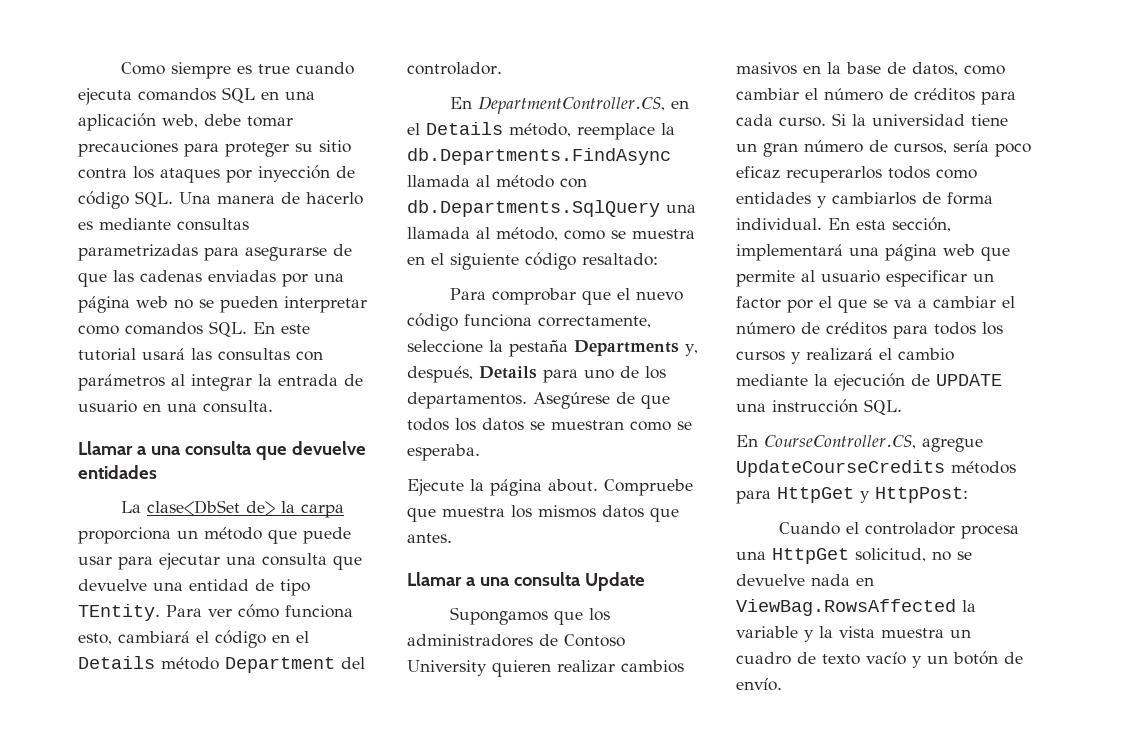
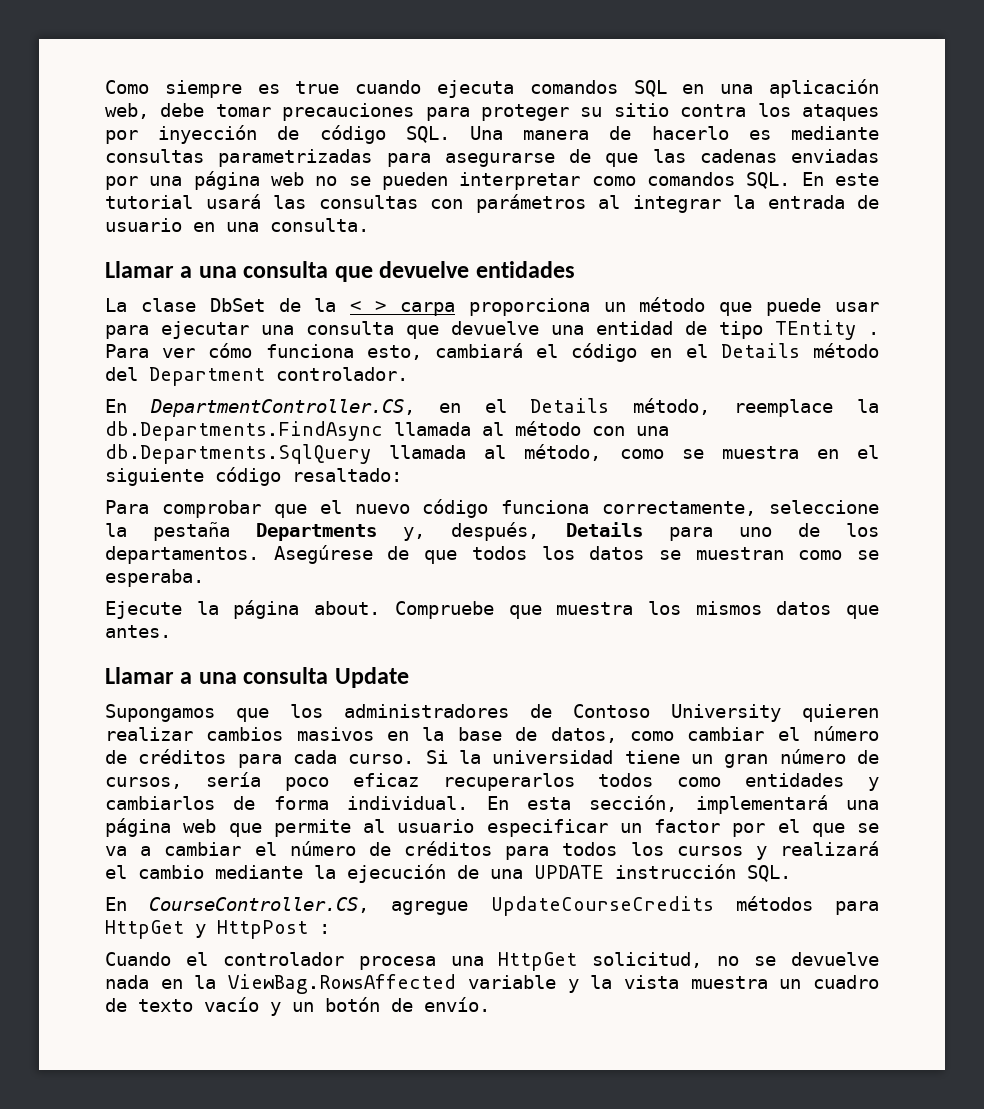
[146,500,295,516] clase<DbSet de> la -> [140,298,387,312] clase DbSet de la < >
[78,604,160,621] TEntity. -> [775,320,879,340] TEntity .
[225,657,365,673] Department del -> [105,367,265,386] del Department
[407,200,696,217] db.Departments.SqlQuery una -> [636,426,669,436] [105,444,371,464] una db.Departments.SqlQuery
[936,374,1002,386] [736,403,766,412] UPDATE una -> [490,865,604,879] una UPDATE
[875,487,968,503] HttpPost: -> [217,920,330,939] HttpPost :
[736,599,976,616] ViewBag.RowsAffected la -> [194,974,457,994] la ViewBag.RowsAffected

